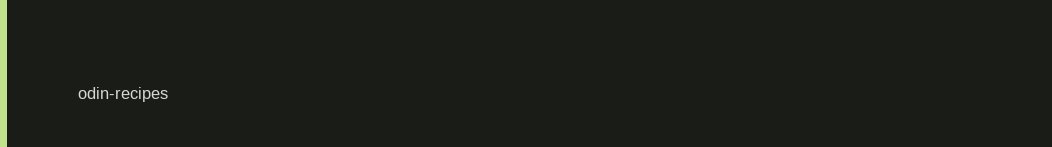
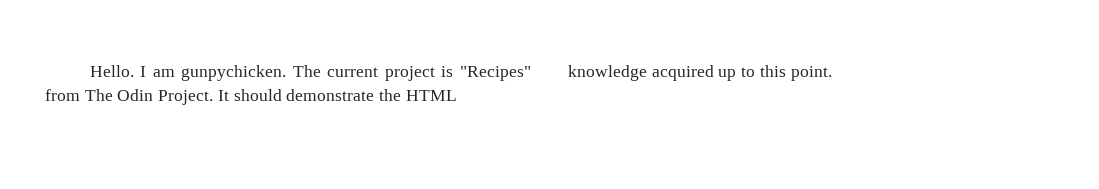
[78,87,168,102] odin-recipes -> [89,65,531,81] [45,89,457,105] [568,65,832,81] Hello. I am gunpychicken. The current project is "Recipes" from The Odin Project. It should demonstrate the HTML knowledge acquired up to this point.

